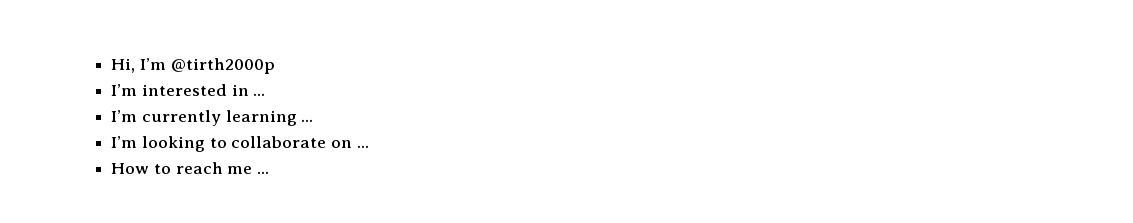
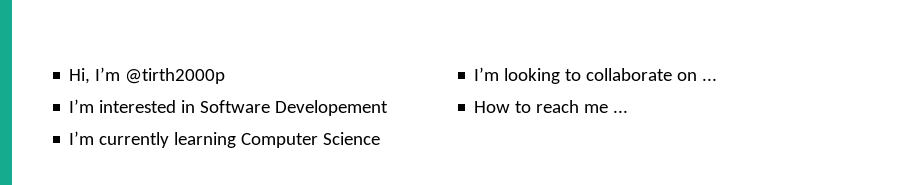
[253,93,266,96] ... -> [200,100,389,116] Software Developement
[301,119,314,122] ... -> [241,132,381,148] Computer Science

